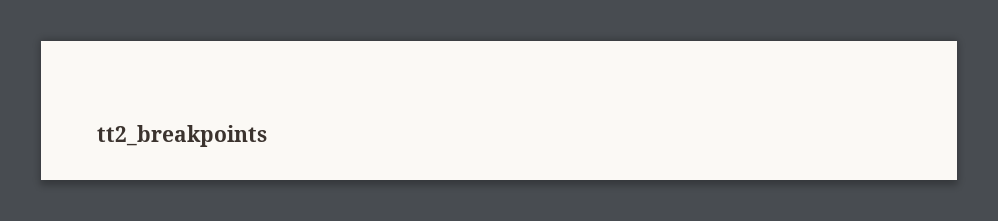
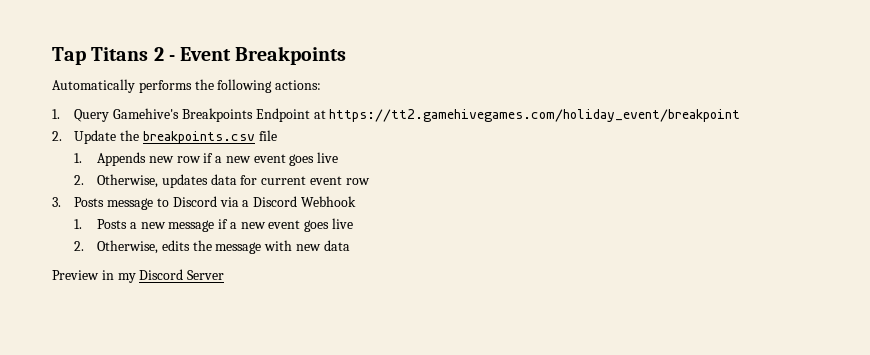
[97,125,267,147] tt2_breakpoints -> [52,46,347,65] [52,79,322,93] [52,108,741,122] [52,130,277,144] [74,152,339,166] [74,174,370,188] [52,196,356,210] [74,218,353,232] [74,240,350,254] [52,269,225,283] Tap Titans 2 - Event Breakpoints // Automatically performs the following actions: // 1. Query Gamehive's Breakpoints Endpoint at https://tt2.gamehivegames.com/holiday_event/breakpoint // 2. Update the breakpoints.csv file // 1. Appends new row if a new event goes live // 2. Otherwise, updates data for current event row // 3. Posts message to Discord via a Discord Webhook // 1. Posts a new message if a new event goes live // 2. Otherwise, edits the message with new data // Preview in my Discord Server

